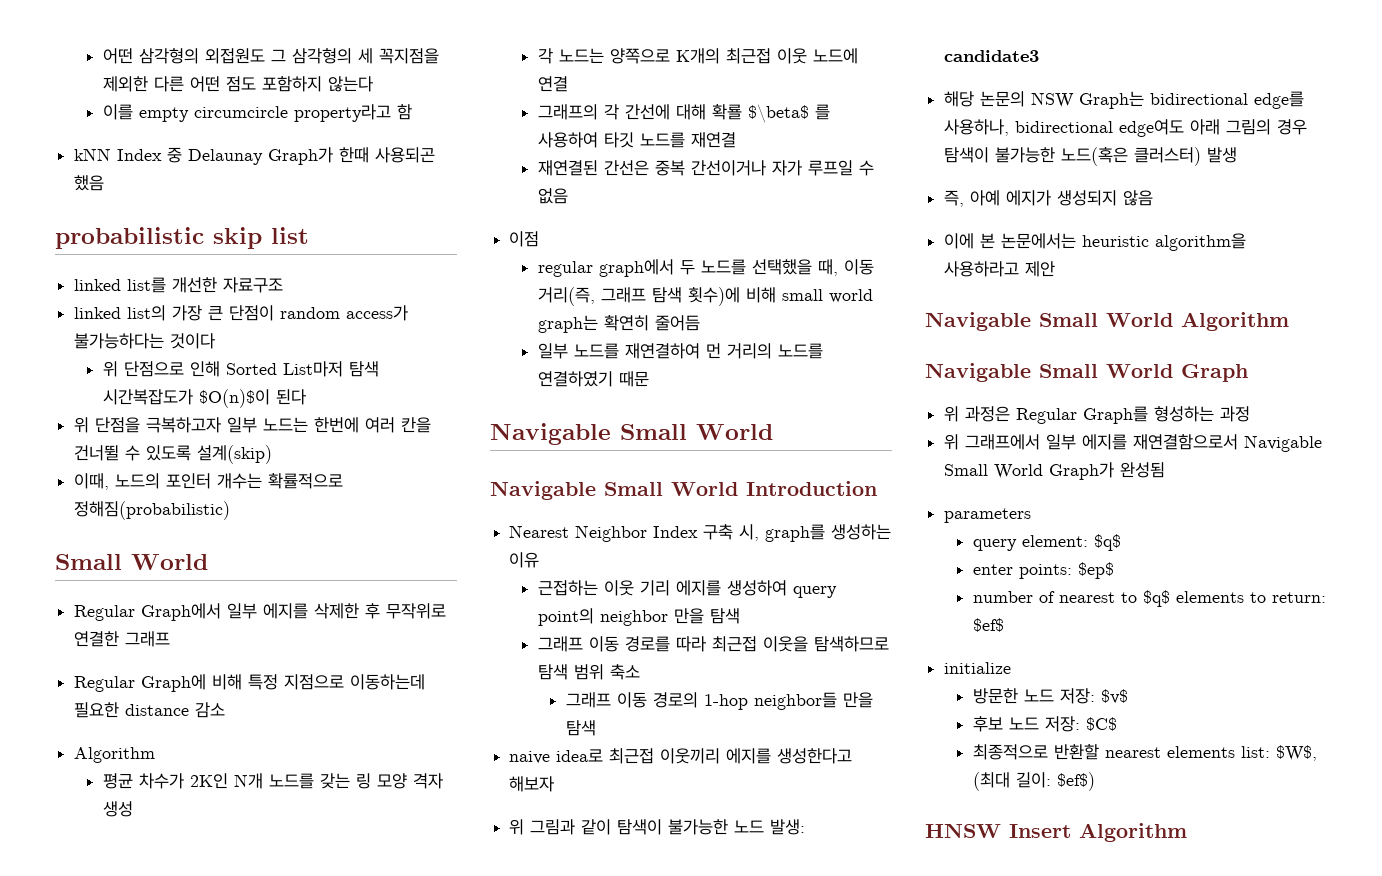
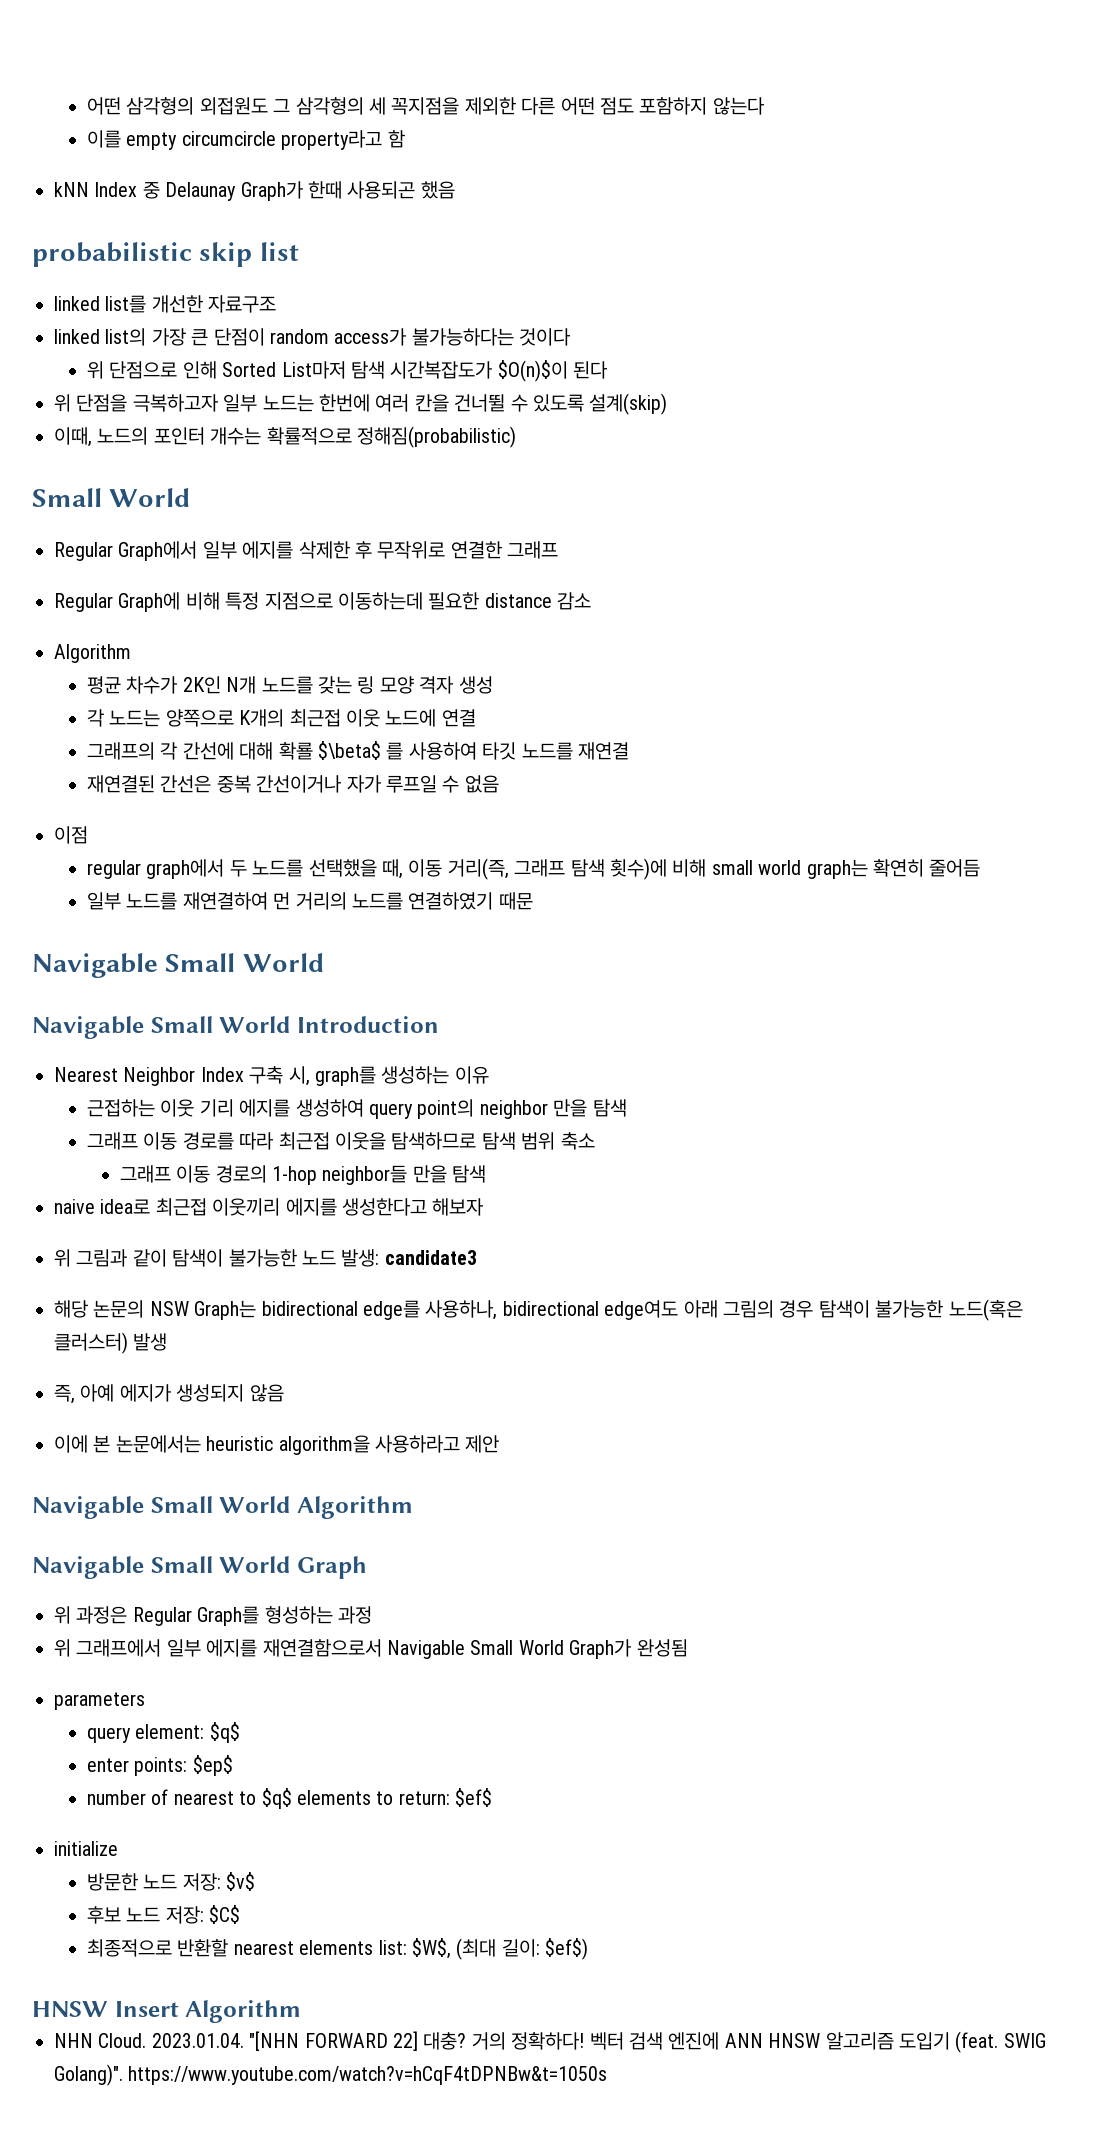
(1187, 832) none -> [54,2031,1046,2053] [54,2064,608,2086] // NHN Cloud. 2023.01.04. "[NHN FORWARD 22] 대충? 거의 정확하다! 벡터 검색 엔진에 ANN HNSW 알고리즘 도입기 (feat. SWIG Golang)". https://www.youtube.com/watch?v=hCqF4tDPNBw&t=1050s

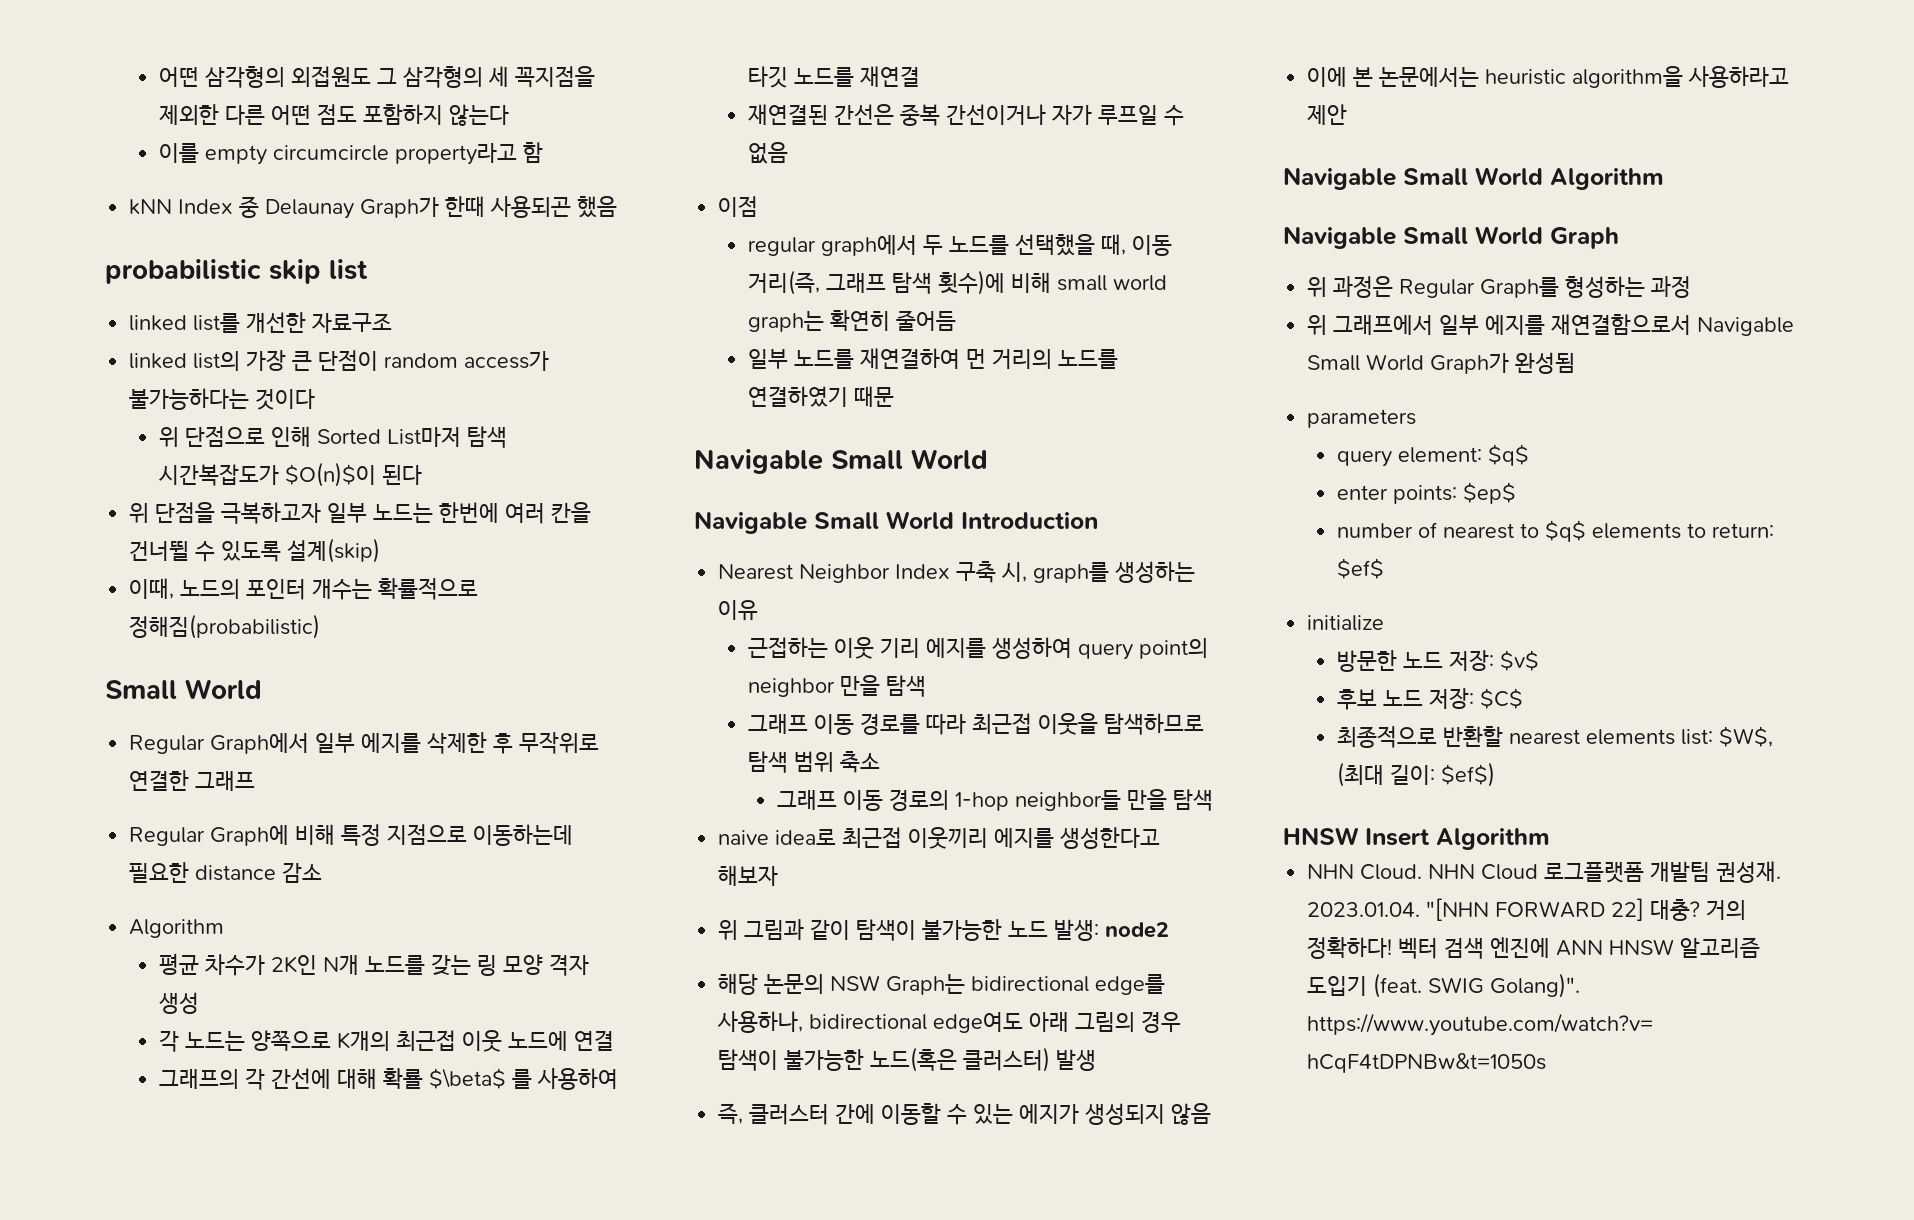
[384,1250,477,1265] candidate3 -> [1105,922,1170,938] node2
[80,1384,115,1402] 아예 -> [749,1103,1014,1125] 클러스터 간에 이동할 수 있는
(147, 2040) none -> [1428,861,1782,883] NHN Cloud 로그플랫폼 개발팀 권성재.

